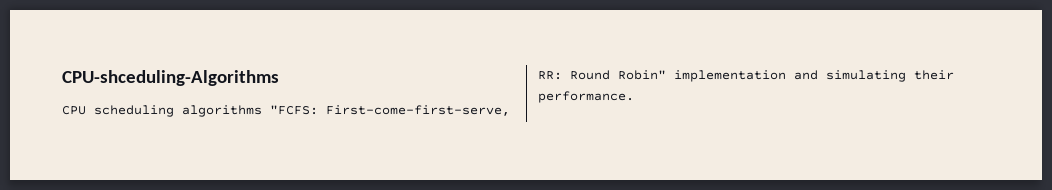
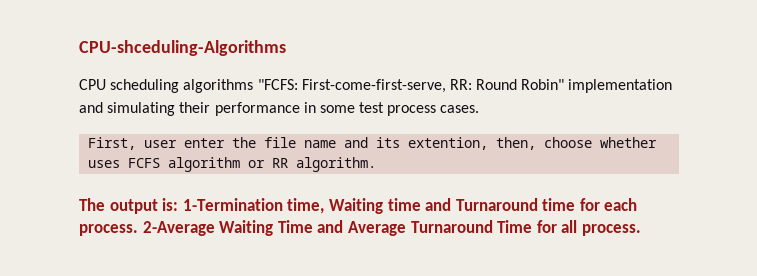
[538,91,634,103] performance. -> [214,102,480,116] [88,137,658,150] [88,157,377,172] [79,198,638,214] [79,220,641,236] performance in some test process cases. // First, user enter the file name and its extention, then, choose whether uses FCFS algorithm or RR algorithm. // The output is: 1-Termination time, Waiting time and Turnaround time for each process. 2-Average Waiting Time and Average Turnaround Time for all process.

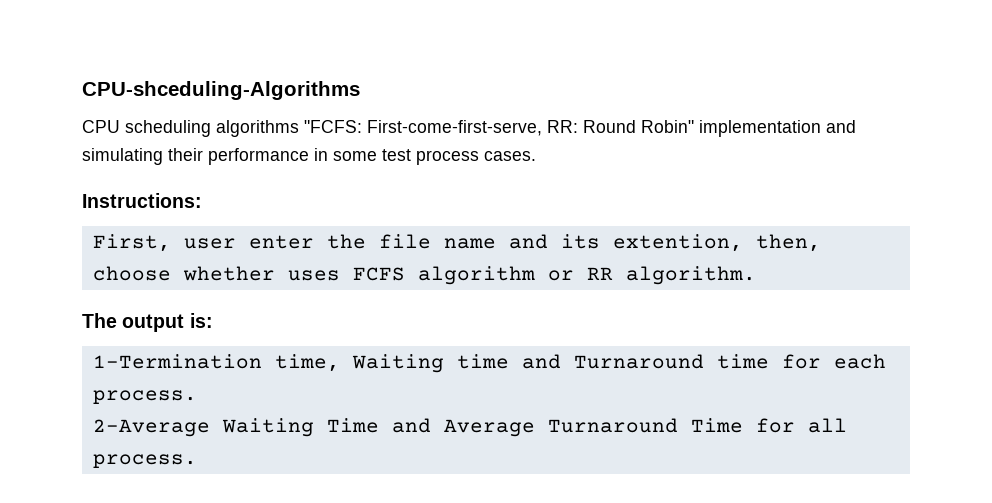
(480, 109) none -> [82,193,202,208] // Instructions:
(179, 204) none -> (213, 320) //
(138, 230) none -> (197, 397) //

